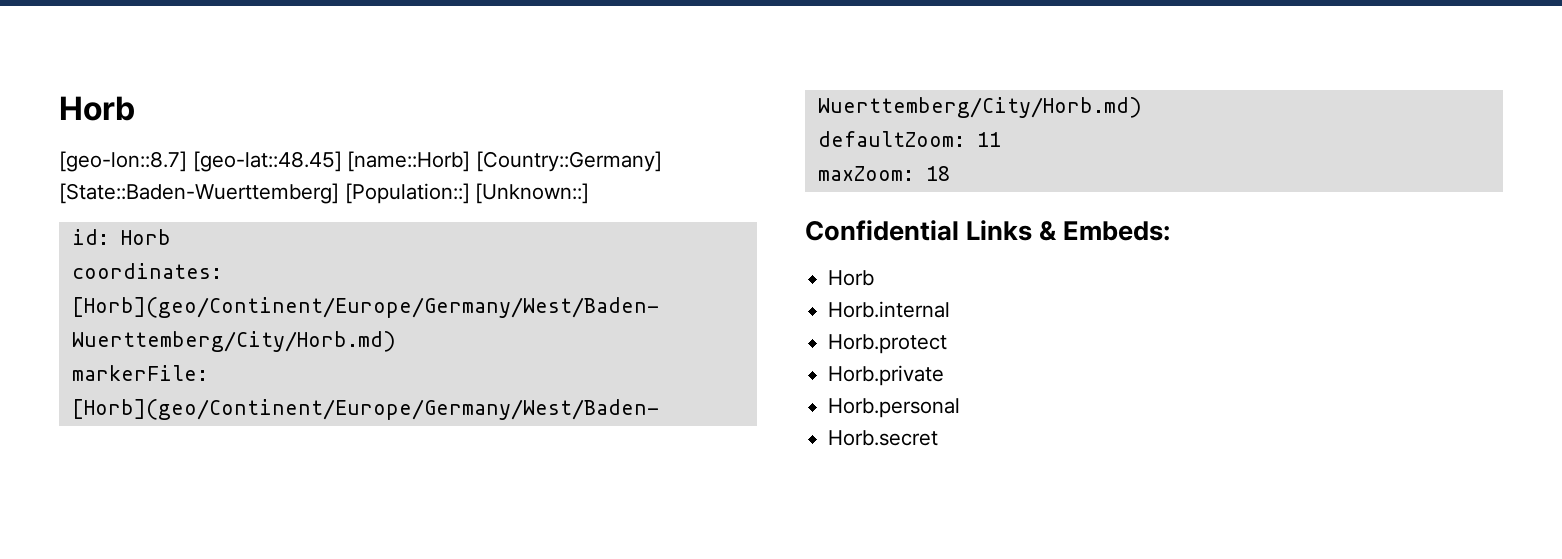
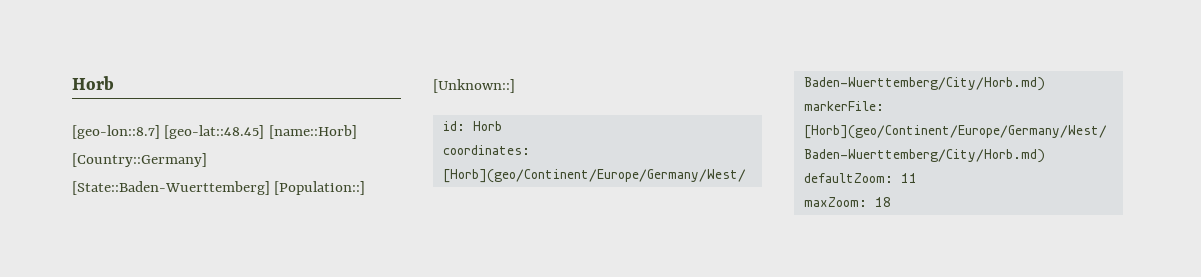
[805,220,1171,241] [828,270,875,286] [828,301,951,318] [828,334,948,354] [828,365,945,386] [828,398,961,418] [828,430,939,446] // Confidential Links & Embeds: // Horb // Horb.internal // Horb.protect // Horb.private // Horb.personal // Horb.secret -> (891, 202) none

